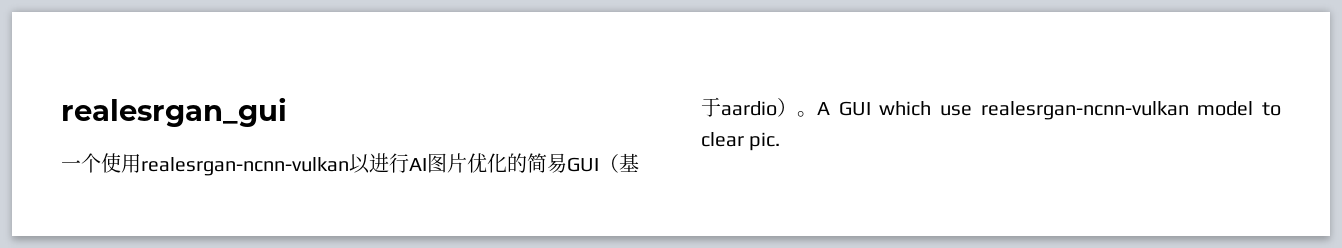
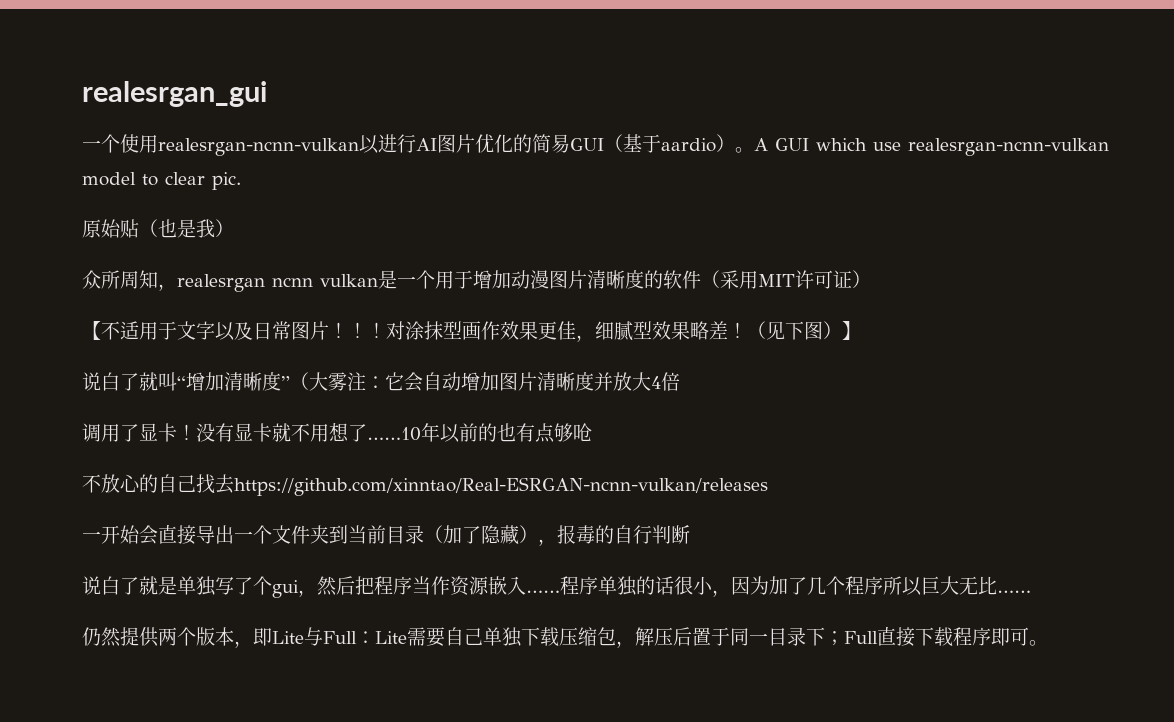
(781, 141) none -> [82,219,234,238] [82,270,871,292] [82,321,861,342] [82,372,680,392] [82,422,592,443] [82,474,768,496] [82,525,690,546] [82,576,1031,598] [82,627,1048,648] // 原始贴（也是我） // 众所周知，realesrgan ncnn vulkan是一个用于增加动漫图片清晰度的软件（采用MIT许可证） // 【不适用于文字以及日常图片！！！对涂抹型画作效果更佳，细腻型效果略差！（见下图）】 // 说白了就叫“增加清晰度”（大雾注：它会自动增加图片清晰度并放大4倍 // 调用了显卡！没有显卡就不用想了……10年以前的也有点够呛 // 不放心的自己找去https://github.com/xinntao/Real-ESRGAN-ncnn-vulkan/releases // 一开始会直接导出一个文件夹到当前目录（加了隐藏），报毒的自行判断 // 说白了就是单独写了个gui，然后把程序当作资源嵌入……程序单独的话很小，因为加了几个程序所以巨大无比…… // 仍然提供两个版本，即Lite与Full：Lite需要自己单独下载压缩包，解压后置于同一目录下；Full直接下载程序即可。

